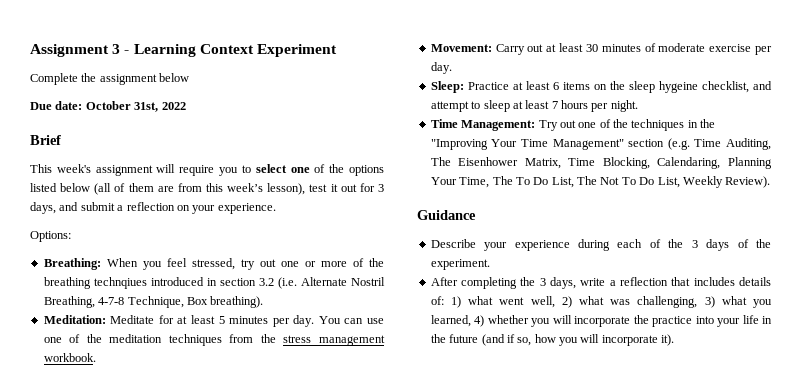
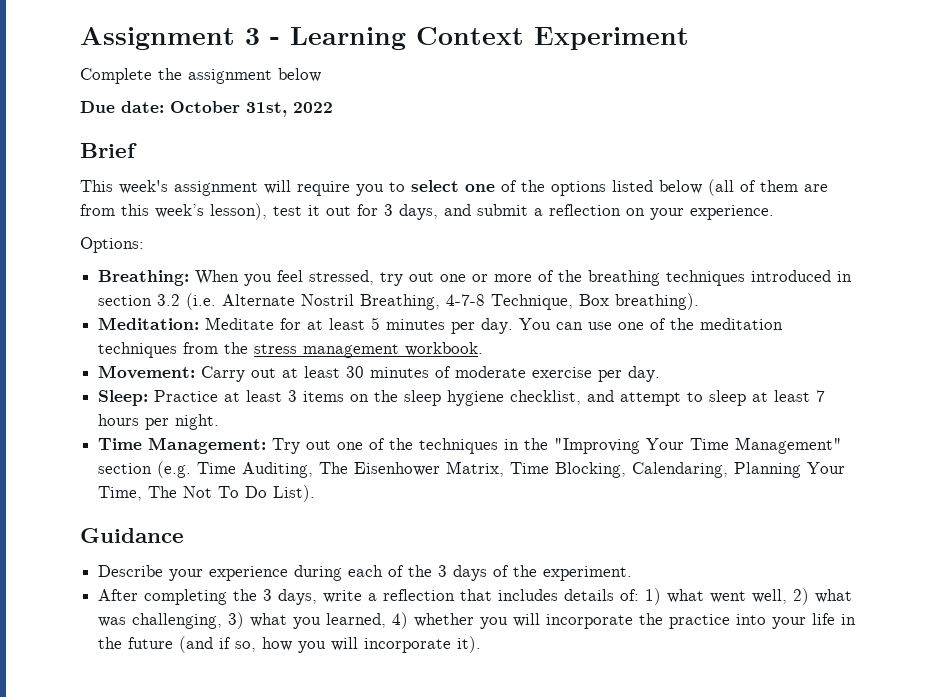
[93,277,147,289] technqiues -> [666,270,746,286] techniques
[552,82,559,90] 6 -> [288,390,298,402] 3
[658,81,698,93] hygeine -> [447,390,505,406] hygiene
[515,176,771,188] To Do List, The Not To Do List, Weekly Review). -> [183,485,316,502] Not To Do List).

